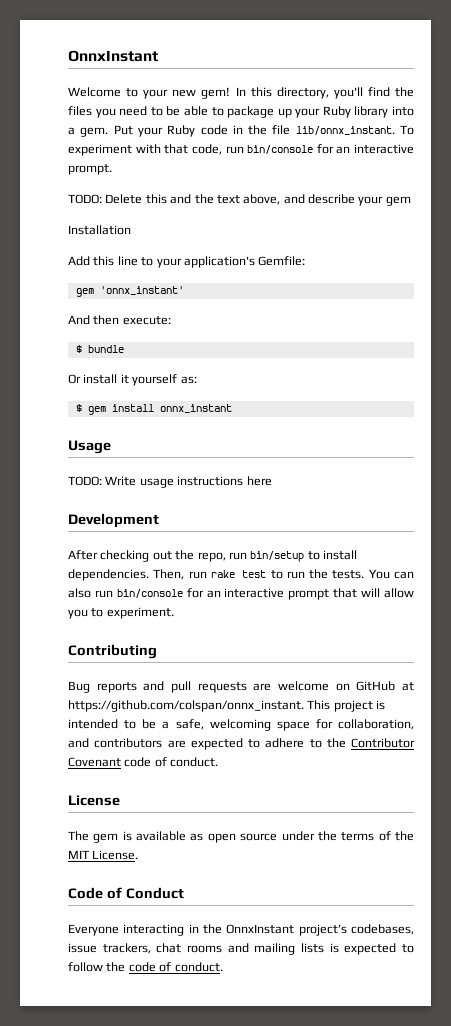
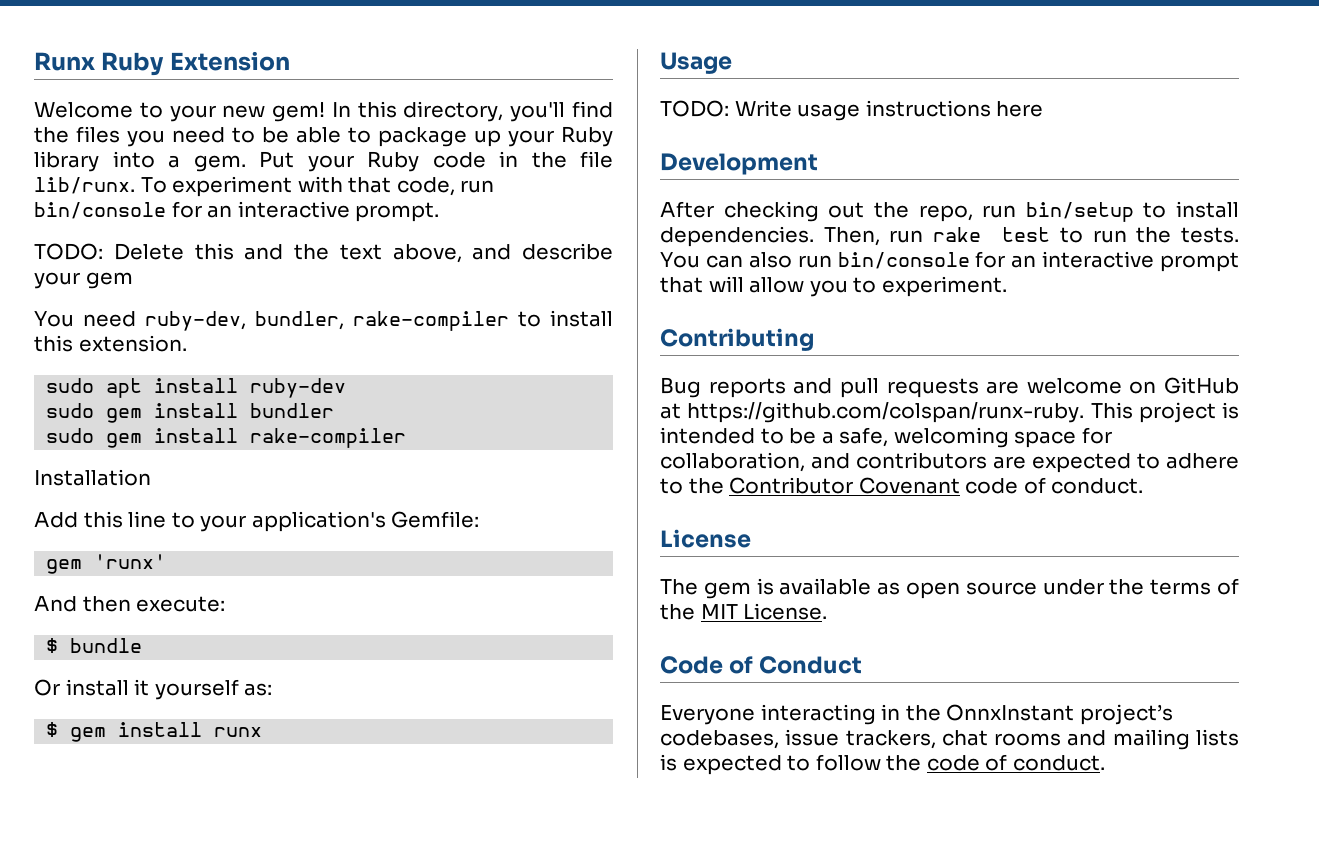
[68,50,158,62] OnnxInstant -> [34,51,290,76] Runx Ruby Extension
[295,126,395,135] lib/onnx_instant. -> [34,177,135,194] lib/runx.
(411, 201) none -> [34,310,613,331] [34,335,187,352] [46,378,347,398] [46,403,335,423] [46,428,407,448] // You need ruby-dev, bundler, rake-compiler to install this extension. // sudo apt install ruby-dev // sudo gem install bundler // sudo gem install rake-compiler
[99,286,184,295] 'onnx_instant' -> [94,554,167,569] 'runx'
[159,404,232,413] onnx_instant -> [214,727,263,737] runx
[68,700,304,712] https://github.com/colspan/onnx_instant. -> [687,402,1085,423] https://github.com/colspan/runx-ruby.

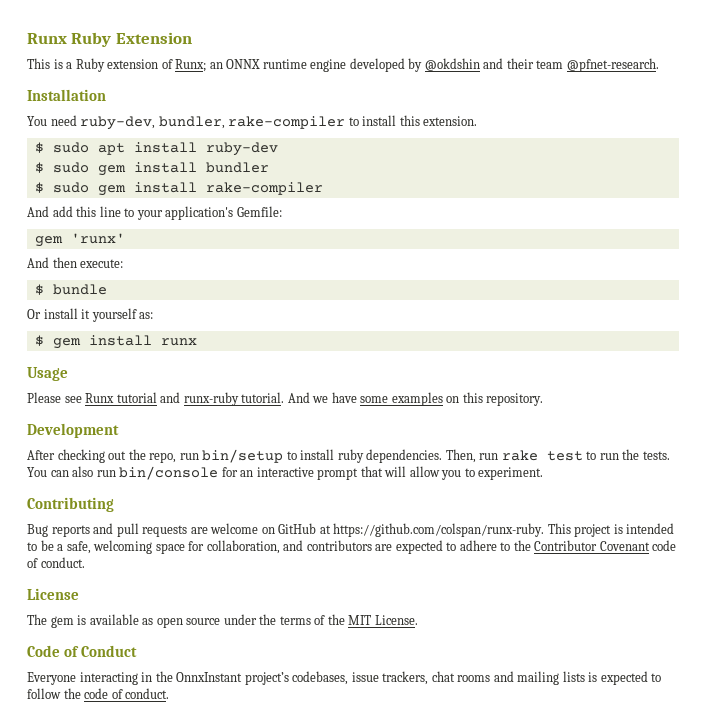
[34,101,613,122] [34,126,613,147] [34,151,613,172] [34,176,495,197] [34,201,440,222] [34,243,613,263] [34,272,133,289] Welcome to your new gem! In this directory, you'll find the files you need to be able to package up your Ruby library into a gem. Put your Ruby code in the file lib/runx. To experiment with that code, run bin/console for an interactive prompt. // TODO: Delete this and the text above, and describe your gem -> [27,58,659,72] [27,89,106,101] This is a Ruby extension of Runx; an ONNX runtime engine developed by @okdshin and their team @pfnet-research. // Installation
(187, 343) none -> [34,142,44,153] $
(347, 388) none -> [34,162,44,173] $
(335, 410) none -> [34,182,44,193] $
[34,469,151,486] [34,512,78,528] Installation // Add -> [27,206,73,217] And add
[660,100,1044,121] TODO: Write usage instructions here -> [27,392,544,406] Please see Runx tutorial and runx-ruby tutorial. And we have some examples on this repository.
(1239, 209) none -> [337,449,364,463] ruby

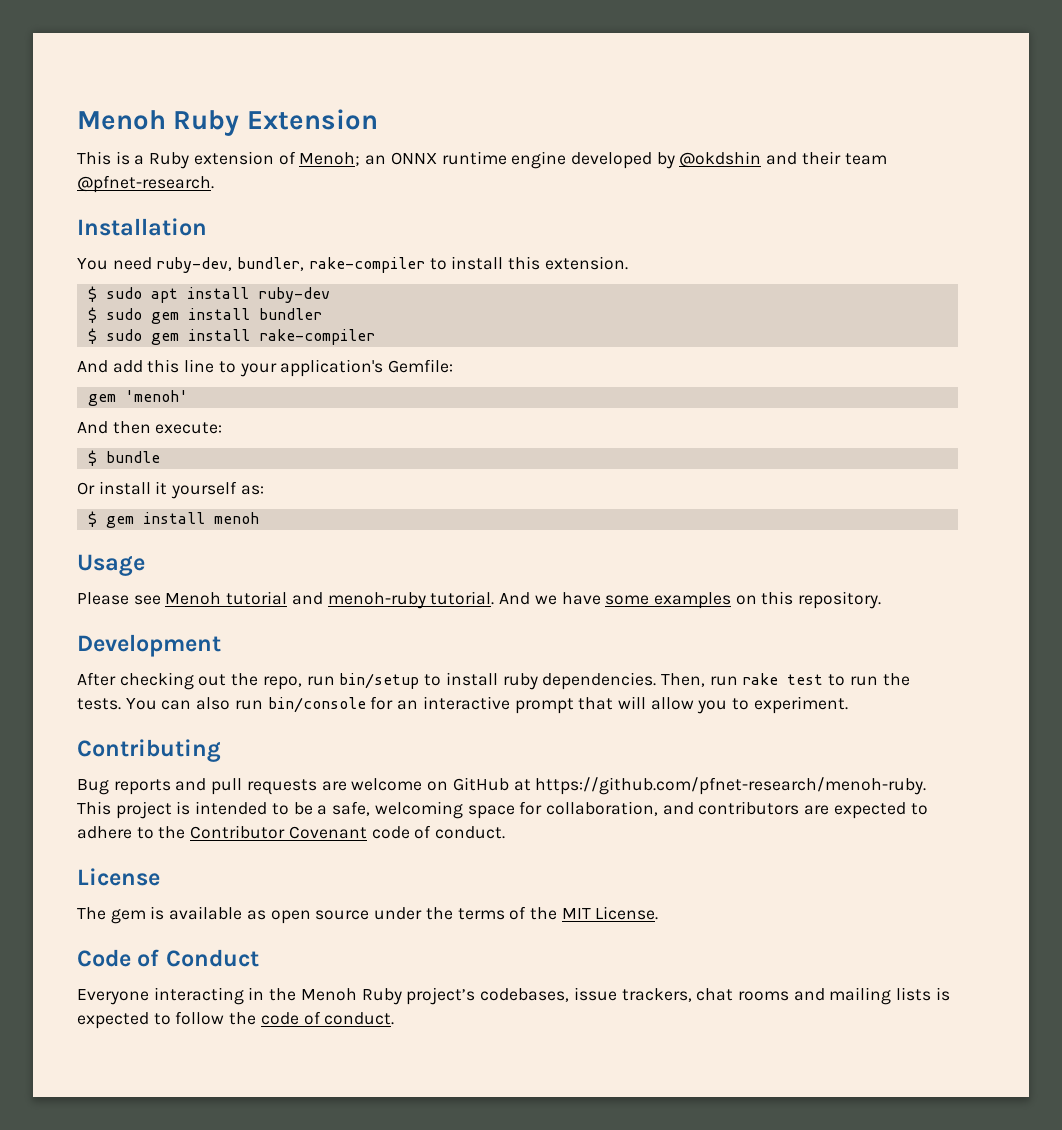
[27,33,67,44] Runx -> [77,110,166,130] Menoh
[175,59,207,72] Runx; -> [299,152,361,166] Menoh;
[70,233,125,244] 'runx' -> [124,390,188,402] 'menoh'
[160,338,197,346] runx -> [213,512,259,524] menoh
[85,393,115,403] Runx -> [165,592,222,605] Menoh
[183,392,239,406] runx-ruby -> [327,592,426,609] menoh-ruby
[333,523,545,537] https://github.com/colspan/runx-ruby. -> [535,777,927,795] https://github.com/pfnet-research/menoh-ruby.
[176,672,243,682] OnnxInstant -> [300,988,402,1005] Menoh Ruby

